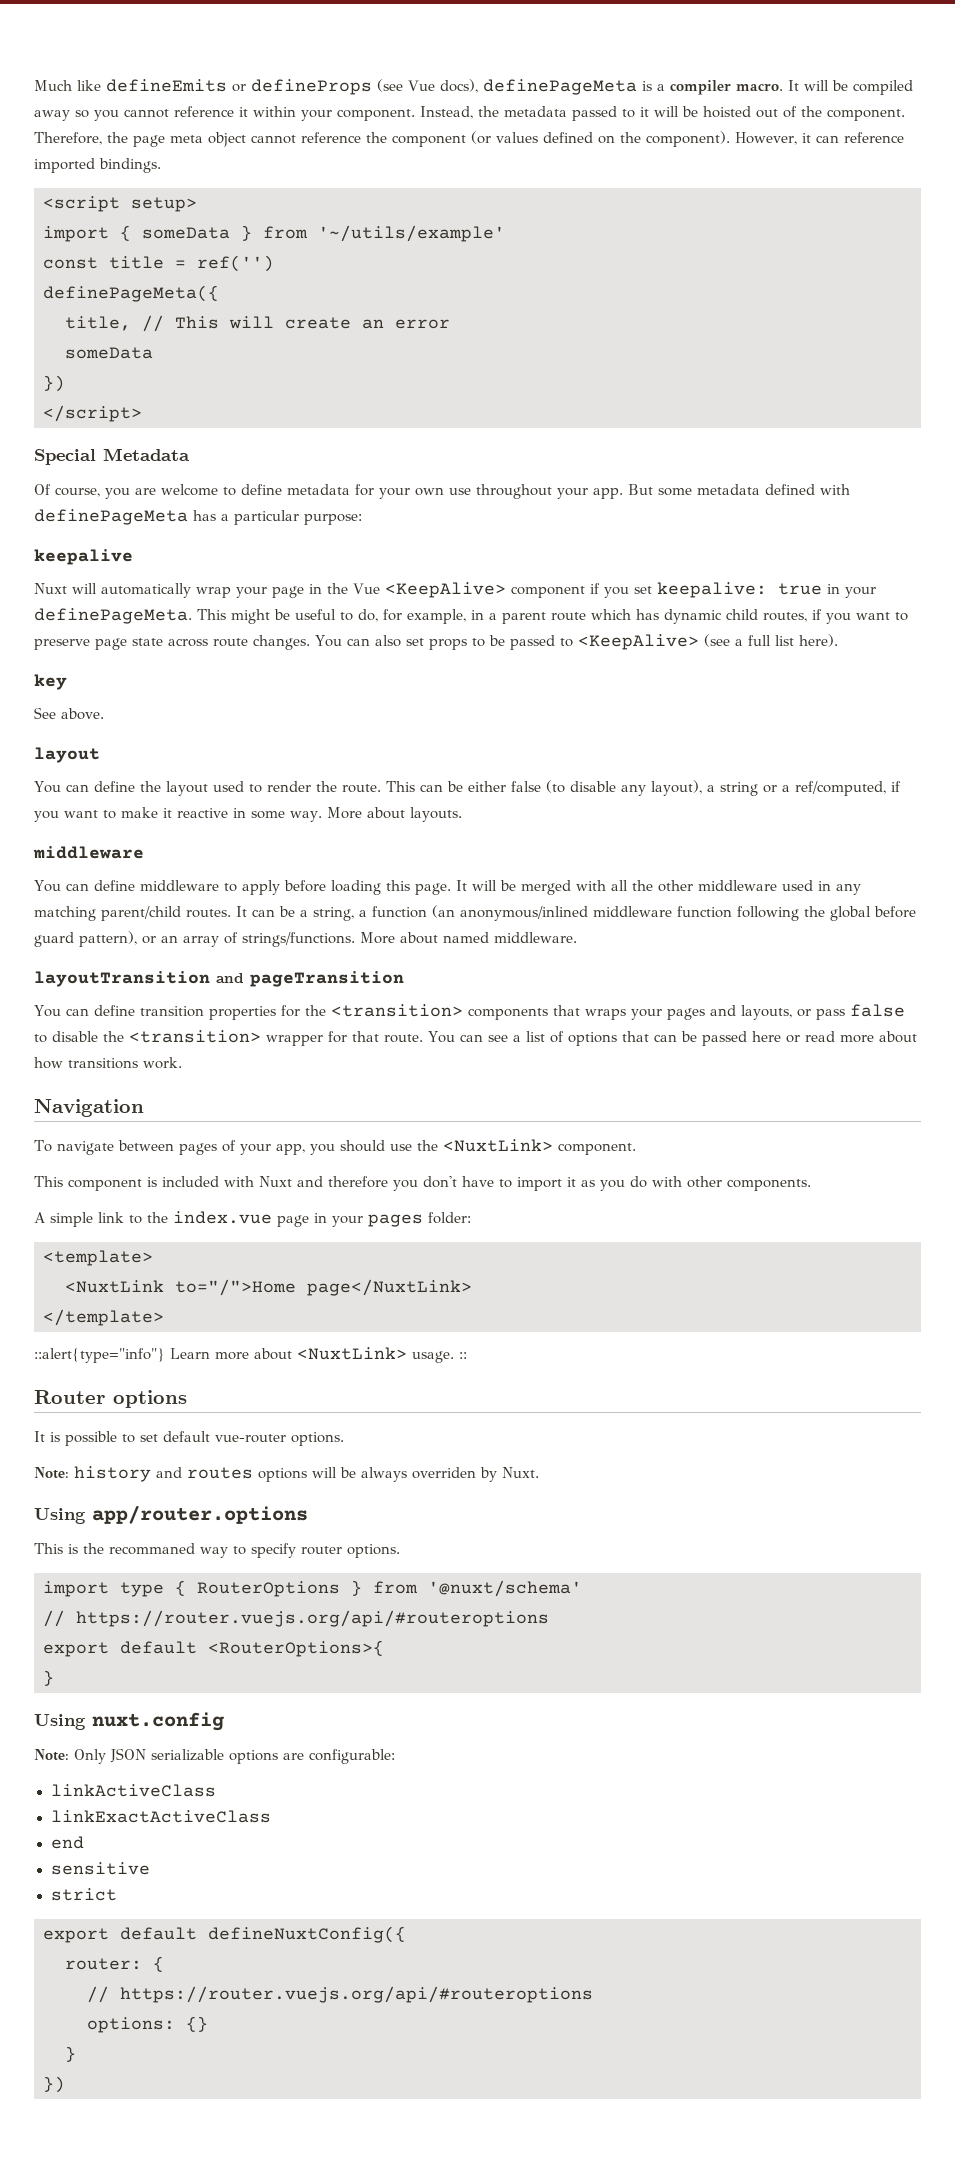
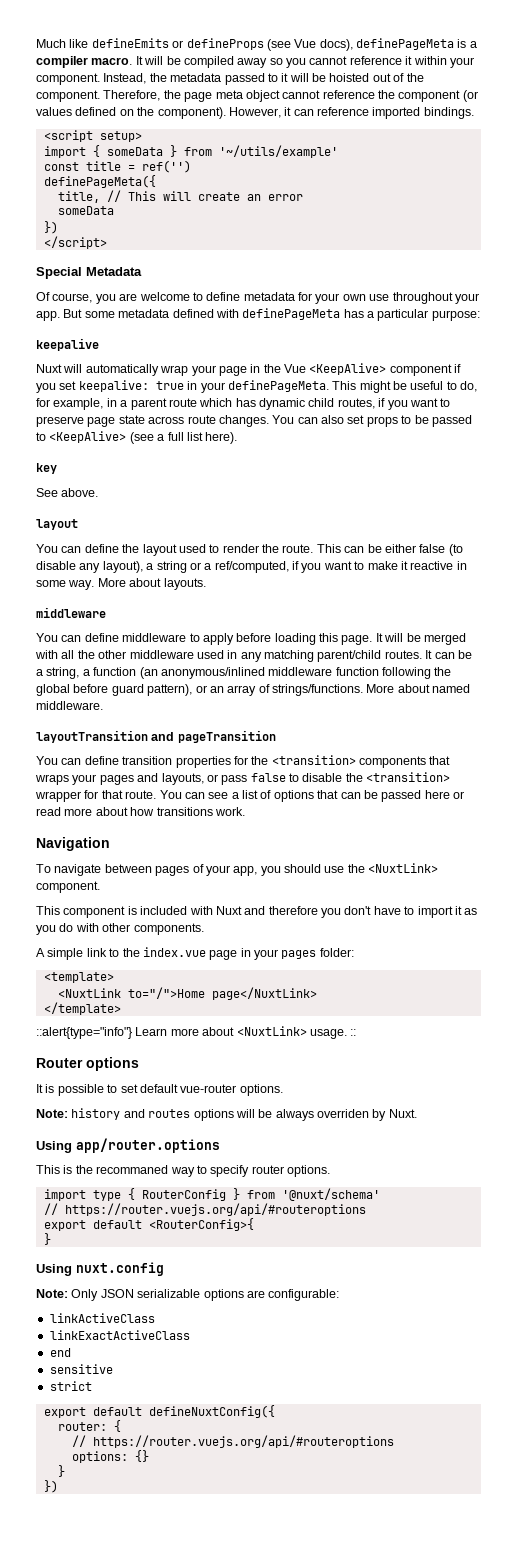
[197,1581,340,1597] RouterOptions -> [141,1189,226,1201] RouterConfig
[208,1640,384,1657] <RouterOptions>{ -> [148,1218,254,1231] <RouterConfig>{

